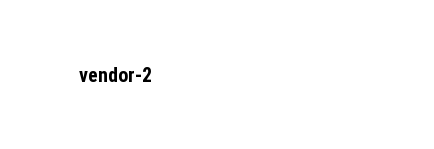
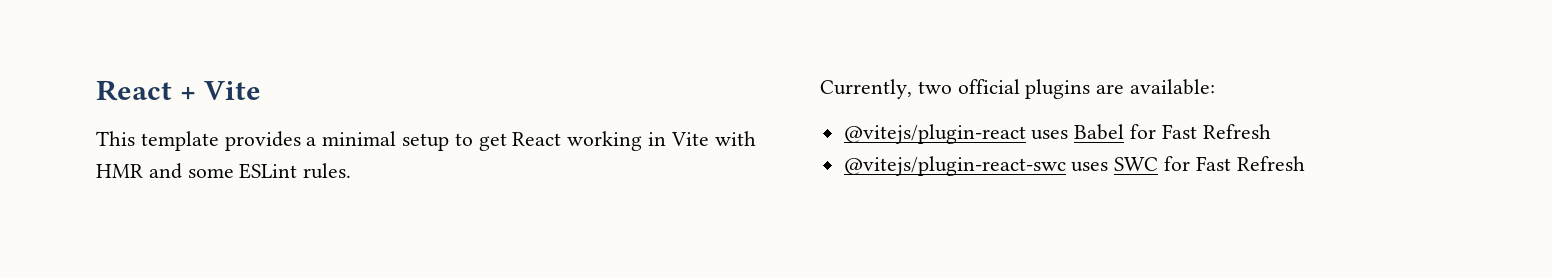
[79,67,152,82] vendor-2 -> [96,80,262,101] [96,131,756,151] [96,163,352,179] [820,79,1216,99] [843,124,1271,144] [843,156,1305,176] React + Vite // This template provides a minimal setup to get React working in Vite with HMR and some ESLint rules. // Currently, two official plugins are available: // @vitejs/plugin-react uses Babel for Fast Refresh // @vitejs/plugin-react-swc uses SWC for Fast Refresh

